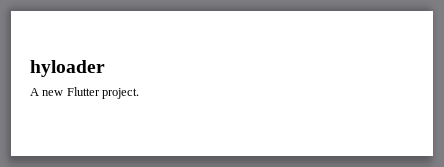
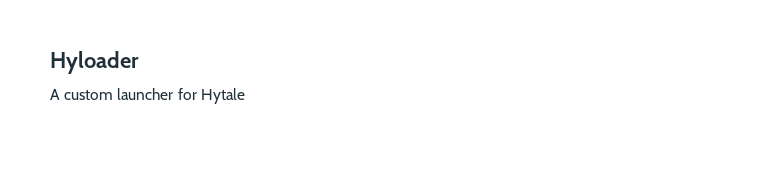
[30,60,105,77] hyloader -> [50,51,139,74] Hyloader
[42,87,140,99] new Flutter project. -> [64,88,245,104] custom launcher for Hytale

